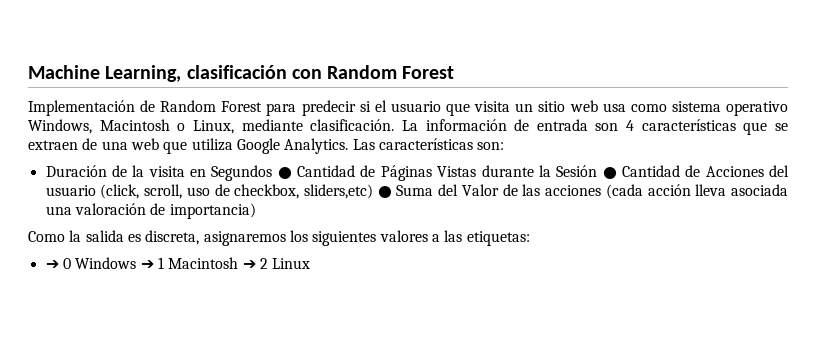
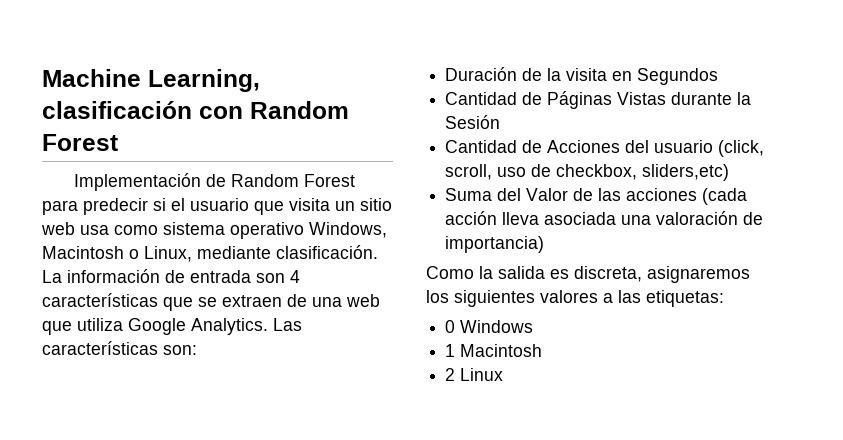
[277,167,292,179] ● -> (719, 76) //
[602,167,617,179] ● -> (501, 122) //
[377,186,392,198] ● -> (730, 172) //
[45,260,59,269] ➔ -> (724, 298) none
[140,260,154,269] ➔ -> (534, 326) //
[242,260,256,269] ➔ -> (543, 350) //

